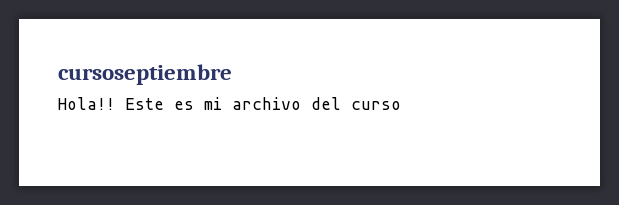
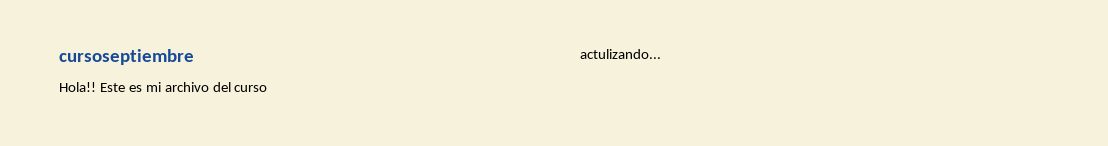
(401, 105) none -> [580,49,661,59] // actulizando...

